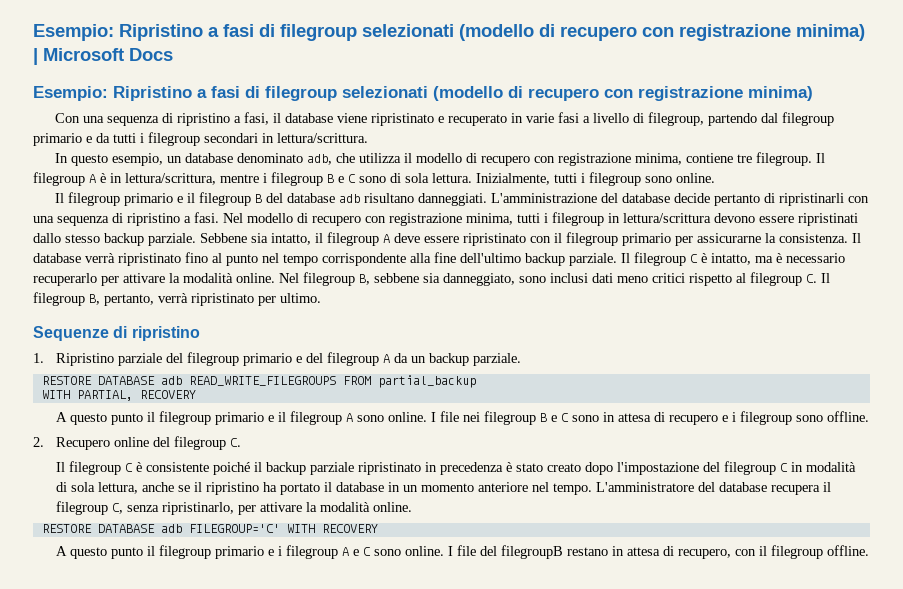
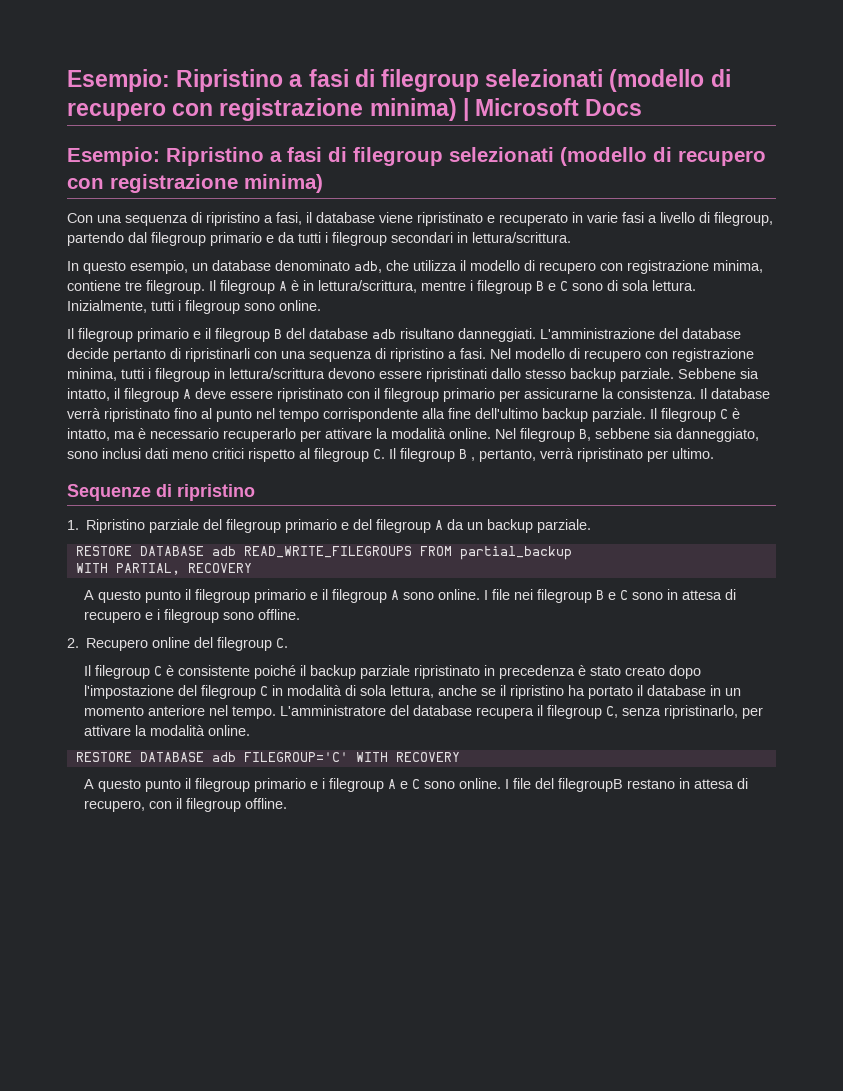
[89,294,100,305] B, -> [459,449,475,461] B ,

